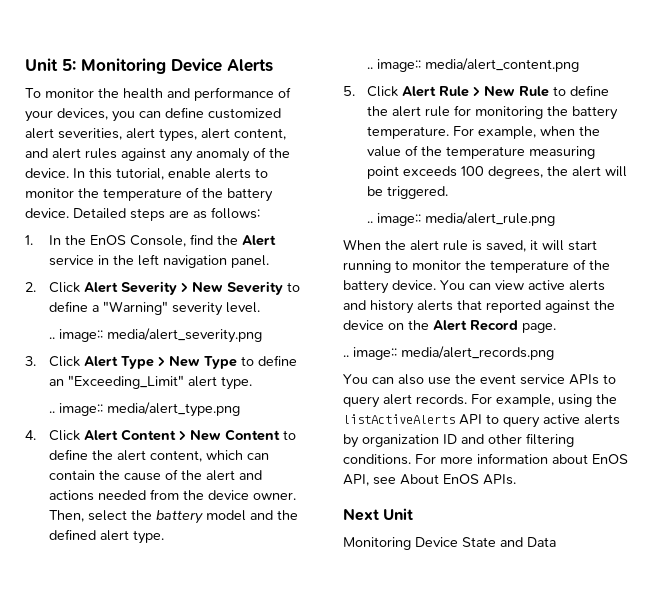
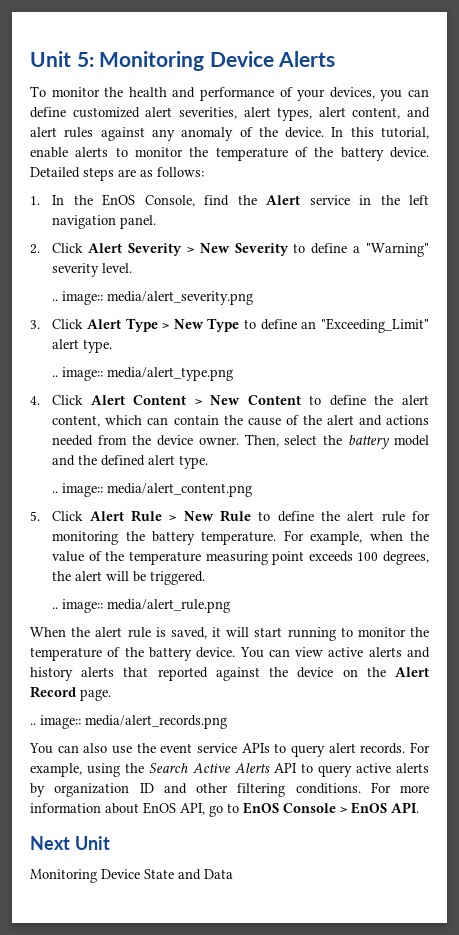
[343,414,455,424] listActiveAlerts -> [149,763,270,773] Search Active Alerts
[373,474,516,485] see About EnOS APIs. -> [209,802,419,817] go to EnOS Console > EnOS API.

